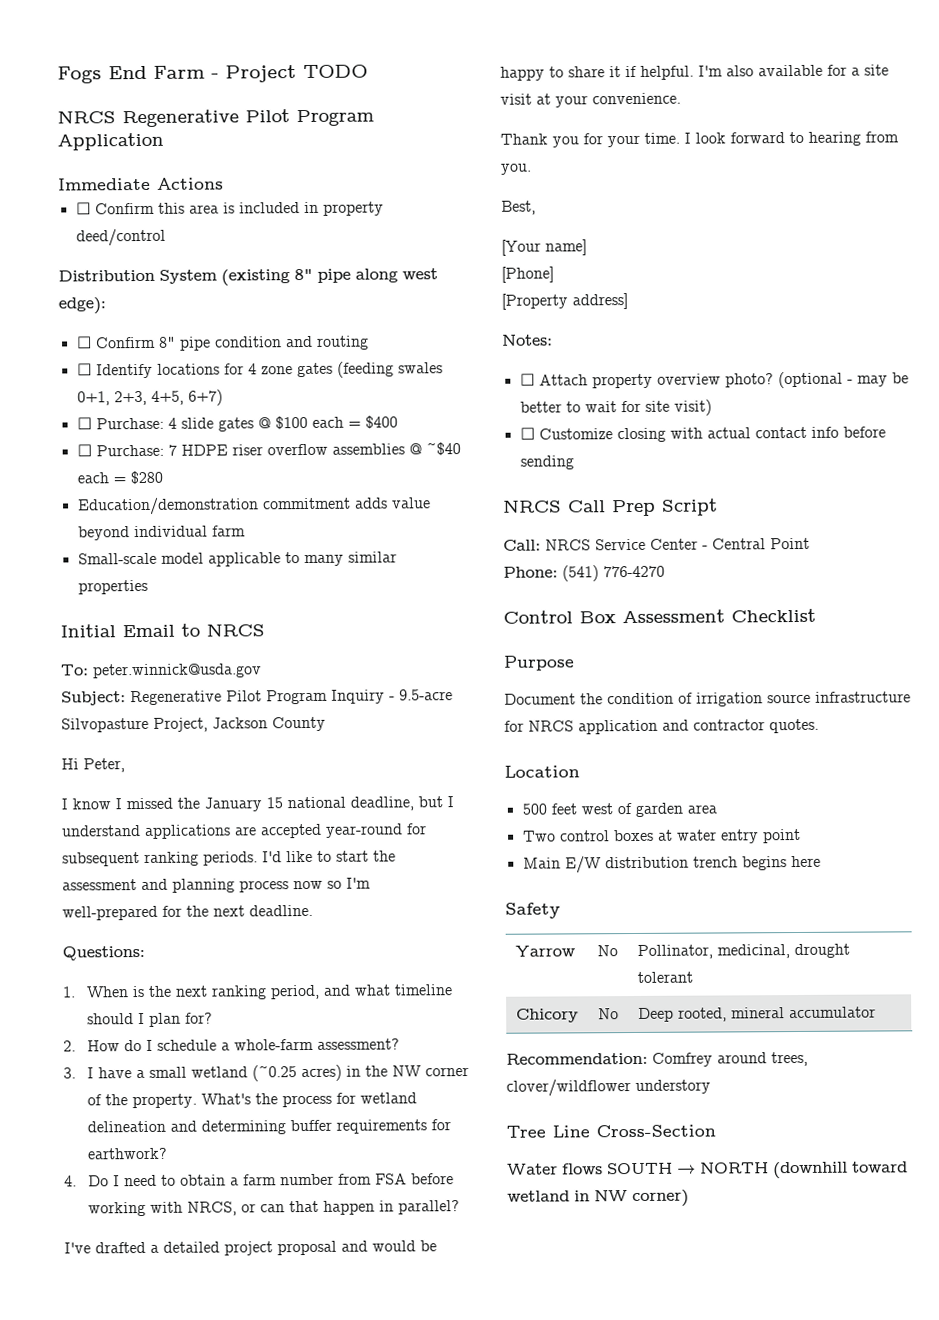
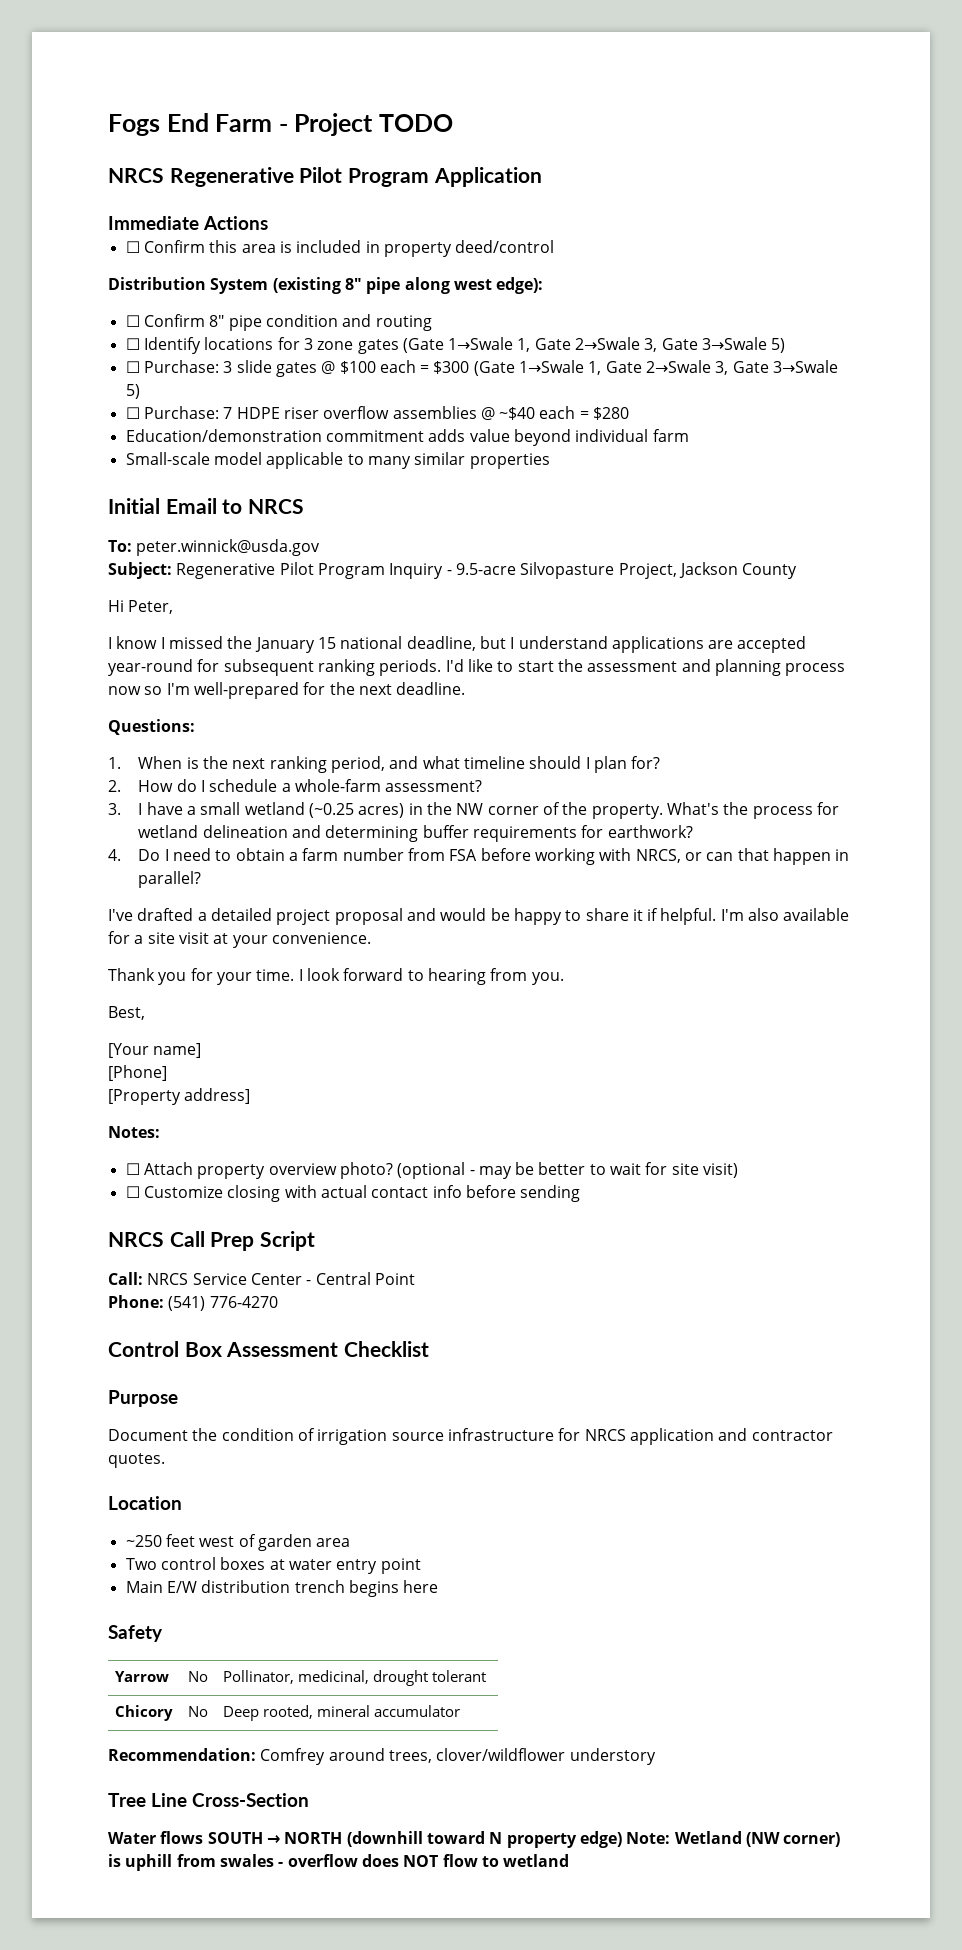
[247,363,257,375] 4 -> [303,338,313,350] 3
[336,361,443,378] [76,389,223,406] [76,417,177,430] (feeding swales 0+1, 2+3, 4+5, 6+7) // ☐ Purchase: 4 -> [402,337,786,353] [125,360,233,373] (Gate 1→Swale 1, Gate 2→Swale 3, Gate 3→Swale 5) // ☐ Purchase: 3
[364,415,398,429] $400 -> [433,360,839,376] [125,384,140,399] $300 (Gate 1→Swale 1, Gate 2→Swale 3, Gate 3→Swale 5)
[521,803,547,815] 500 -> [125,1535,162,1547] ~250
[507,1189,689,1208] wetland in NW corner) -> [489,1831,841,1848] [108,1854,570,1871] N property edge) Note: Wetland (NW corner) is uphill from swales - overflow does NOT flow to wetland

